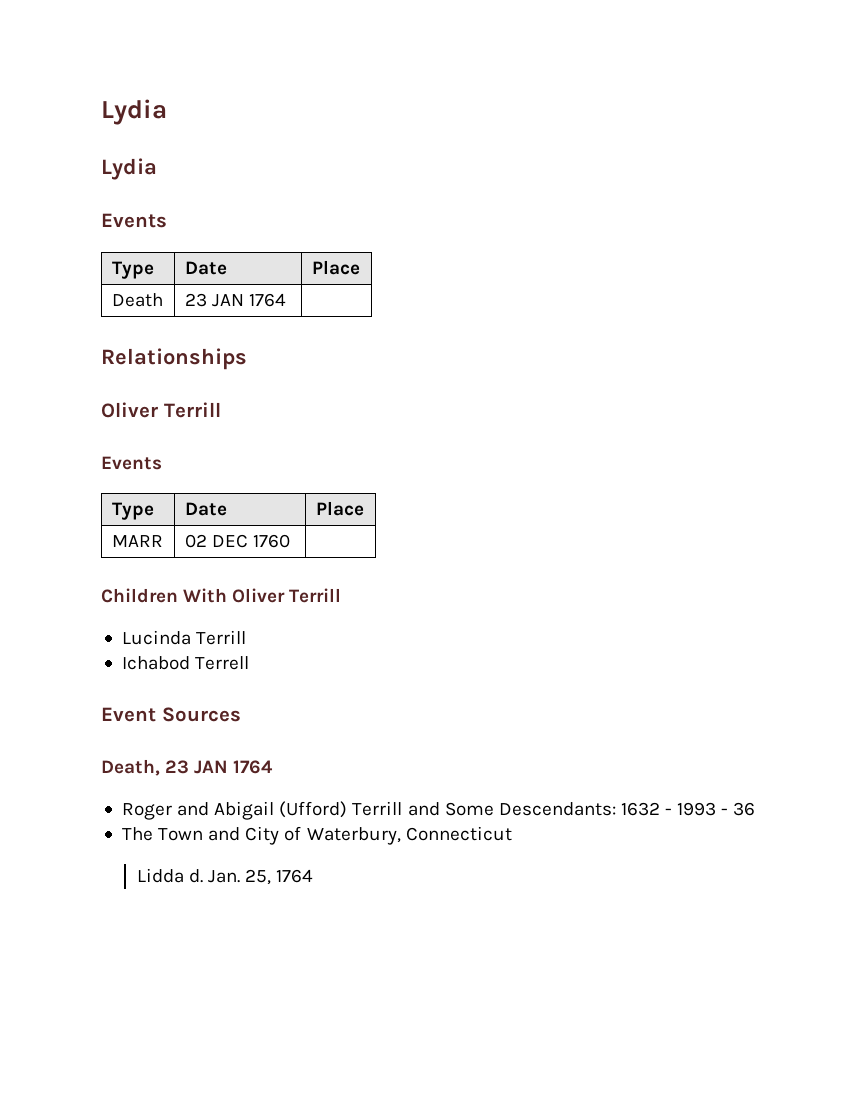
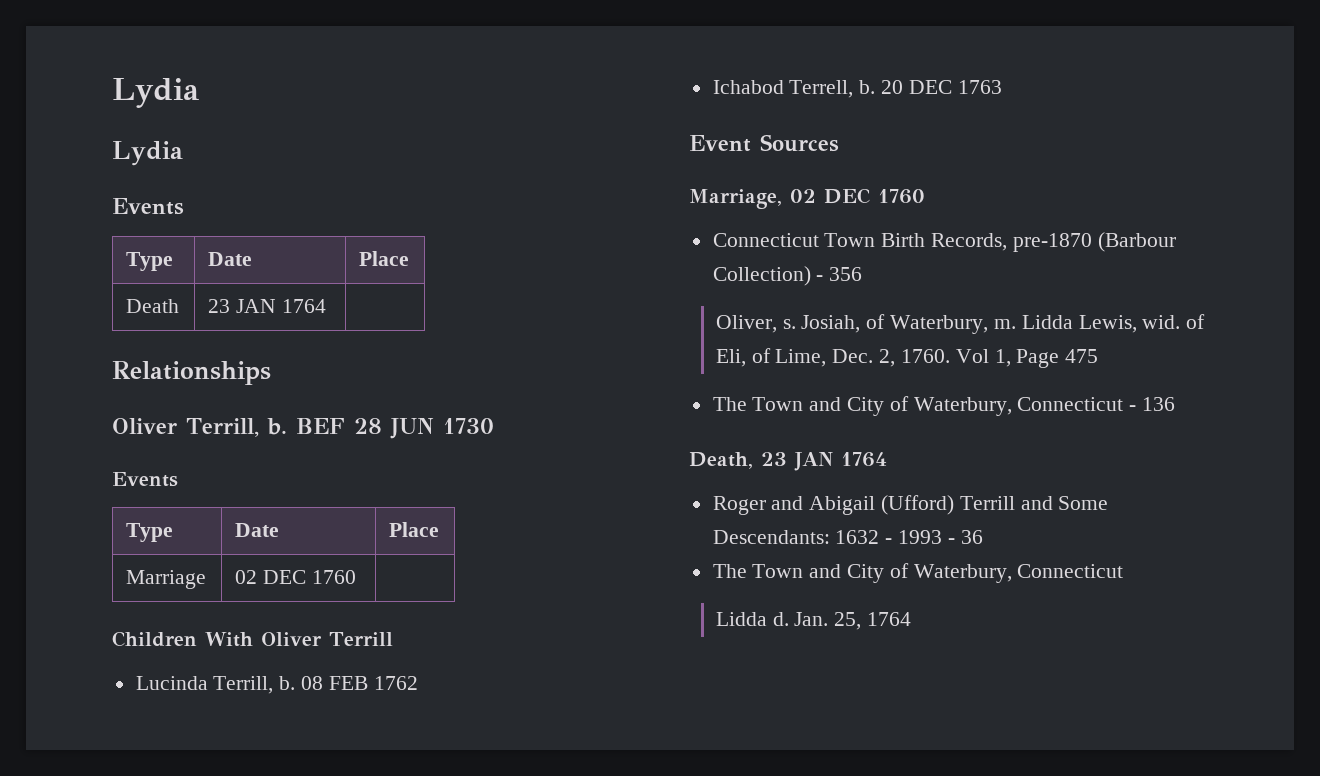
[163,402,221,418] [101,456,162,470] [111,502,154,520] [184,502,227,516] [315,501,364,516] [111,535,163,547] Terrill // Events // Type | Date | Place // MARR -> [186,418,494,439] [112,472,178,487] [126,523,174,542] [235,523,280,537] [389,522,440,537] [126,570,207,589] Terrill, b. BEF 28 JUN 1730 // Events // Type | Date | Place // Marriage
[196,630,247,645] [121,656,250,670] [101,707,241,722] Terrill // Ichabod Terrell // Event Sources -> [213,676,418,694] [712,80,1002,98] [689,134,839,152] [689,188,925,209] [712,232,1176,252] [712,266,863,286] [715,314,1206,334] [715,348,1099,368] [712,396,1176,416] Terrill, b. 08 FEB 1762 // Ichabod Terrell, b. 20 DEC 1763 // Event Sources // Marriage, 02 DEC 1760 // Connecticut Town Birth Records, pre-1870 (Barbour Collection) - 356 // Oliver, s. Josiah, of Waterbury, m. Lidda Lewis, wid. of Eli, of Lime, Dec. 2, 1760. Vol 1, Page 475 // The Town and City of Waterbury, Connecticut - 136

